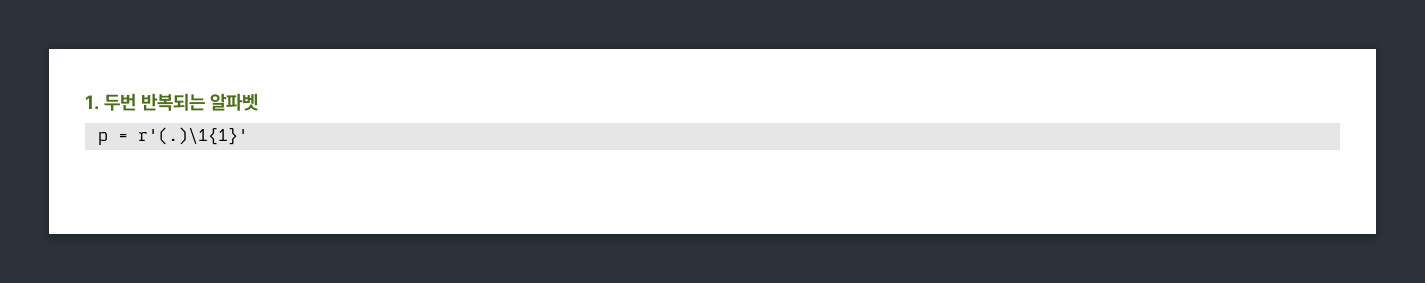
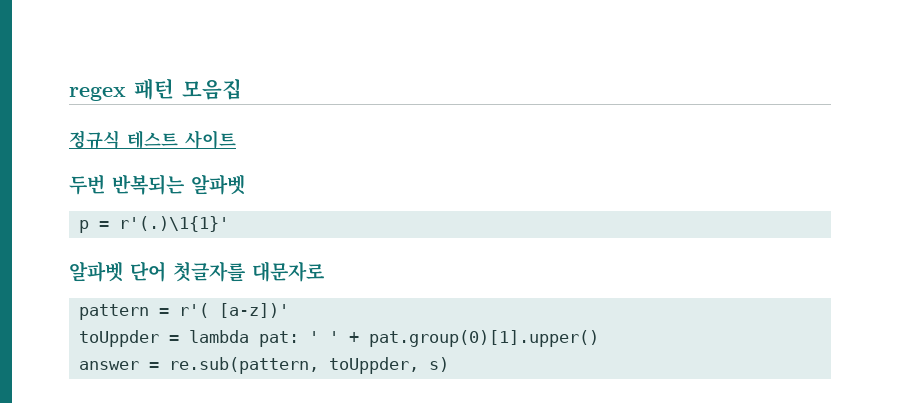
[85,95,99,110] 1. -> [69,78,242,101] [69,130,236,149] regex 패턴 모음집 // 정규식 테스트 사이트 //
(248, 136) none -> [69,261,325,282] [79,303,290,320] [79,330,600,347] [79,357,450,374] // 알파벳 단어 첫글자를 대문자로 // pattern = r'( [a-z])' // toUppder = lambda pat: ' ' + pat.group(0)[1].upper() // answer = re.sub(pattern, toUppder, s)

